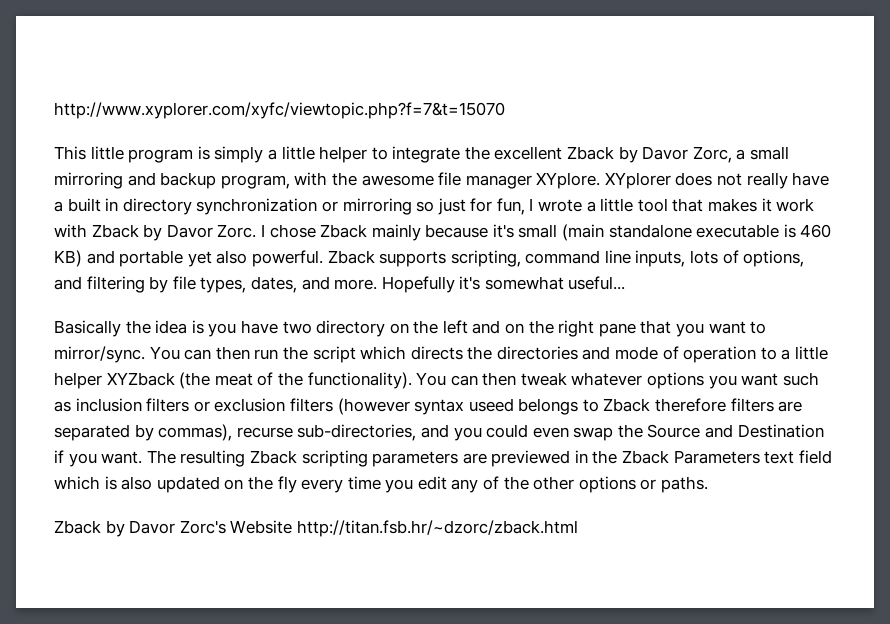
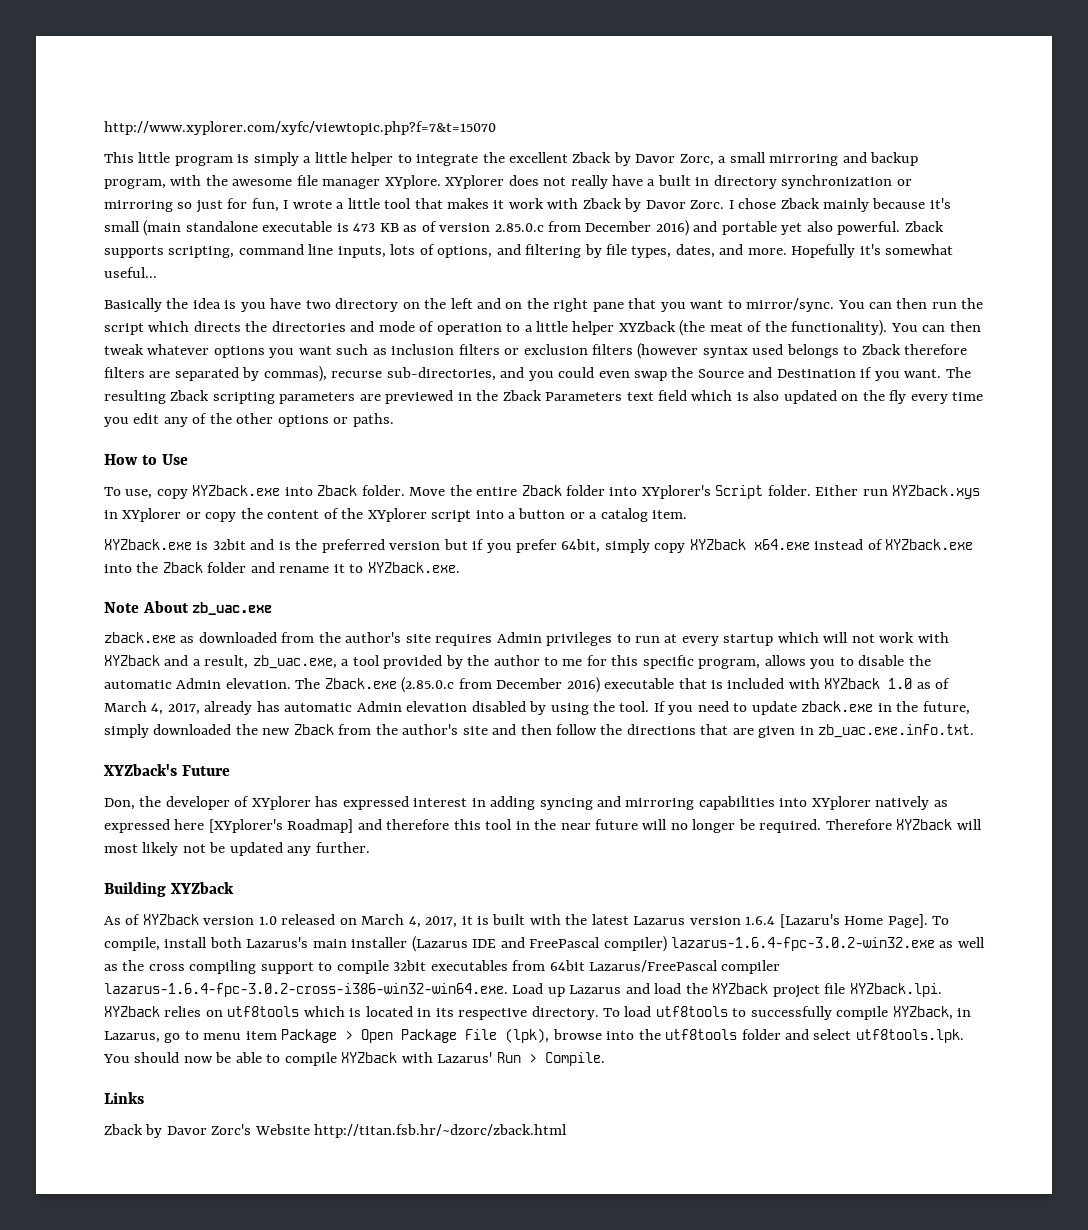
[800,224,832,238] [54,250,82,267] 460 KB) -> [353,220,689,236] 473 KB as of version 2.85.0.c from December 2016)
[468,398,514,412] useed -> [752,344,784,355] used
(709, 484) none -> [104,454,188,465] [104,485,981,499] [104,508,688,522] [104,539,974,553] [104,562,460,573] [104,601,273,615] [104,632,949,646] [104,655,931,669] [104,677,951,693] [104,701,970,715] [104,724,975,738] [103,764,230,776] [104,796,948,810] [104,819,982,833] [104,842,370,856] [104,882,234,897] [104,914,950,928] [104,936,985,952] [104,960,781,974] [104,983,942,998] [104,1006,972,1020] [104,1028,964,1043] [103,1052,605,1066] [104,1092,144,1104] // How to Use // To use, copy XYZback.exe into Zback folder. Move the entire Zback folder into XYplorer's Script folder. Either run XYZback.xys in XYplorer or copy the content of the XYplorer script into a button or a catalog item. // XYZback.exe is 32bit and is the preferred version but if you prefer 64bit, simply copy XYZback x64.exe instead of XYZback.exe into the Zback folder and rename it to XYZback.exe. // Note About zb_uac.exe // zback.exe as downloaded from the author's site requires Admin privileges to run at every startup which will not work with XYZback and a result, zb_uac.exe, a tool provided by the author to me for this specific program, allows you to disable the automatic Admin elevation. The Zback.exe (2.85.0.c from December 2016) executable that is included with XYZback 1.0 as of March 4, 2017, already has automatic Admin elevation disabled by using the tool. If you need to update zback.exe in the future, simply downloaded the new Zback from the author's site and then follow the directions that are given in zb_uac.exe.info.txt. // XYZback's Future // Don, the developer of XYplorer has expressed interest in adding syncing and mirroring capabilities into XYplorer natively as expressed here [XYplorer's Roadmap] and therefore this tool in the near future will no longer be required. Therefore XYZback will most likely not be updated any further. // Building XYZback // As of XYZback version 1.0 released on March 4, 2017, it is built with the latest Lazarus version 1.6.4 [Lazaru's Home Page]. To compile, install both Lazarus's main installer (Lazarus IDE and FreePascal compiler) lazarus-1.6.4-fpc-3.0.2-win32.exe as well as the cross compiling support to compile 32bit executables from 64bit Lazarus/FreePascal compiler lazarus-1.6.4-fpc-3.0.2-cross-i386-win32-win64.exe. Load up Lazarus and load the XYZback project file XYZback.lpi. XYZback relies on utf8tools which is located in its respective directory. To load utf8tools to successfully compile XYZback, in Lazarus, go to menu item Package > Open Package File (lpk), browse into the utf8tools folder and select utf8tools.lpk. You should now be able to compile XYZback with Lazarus' Run > Compile. // Links

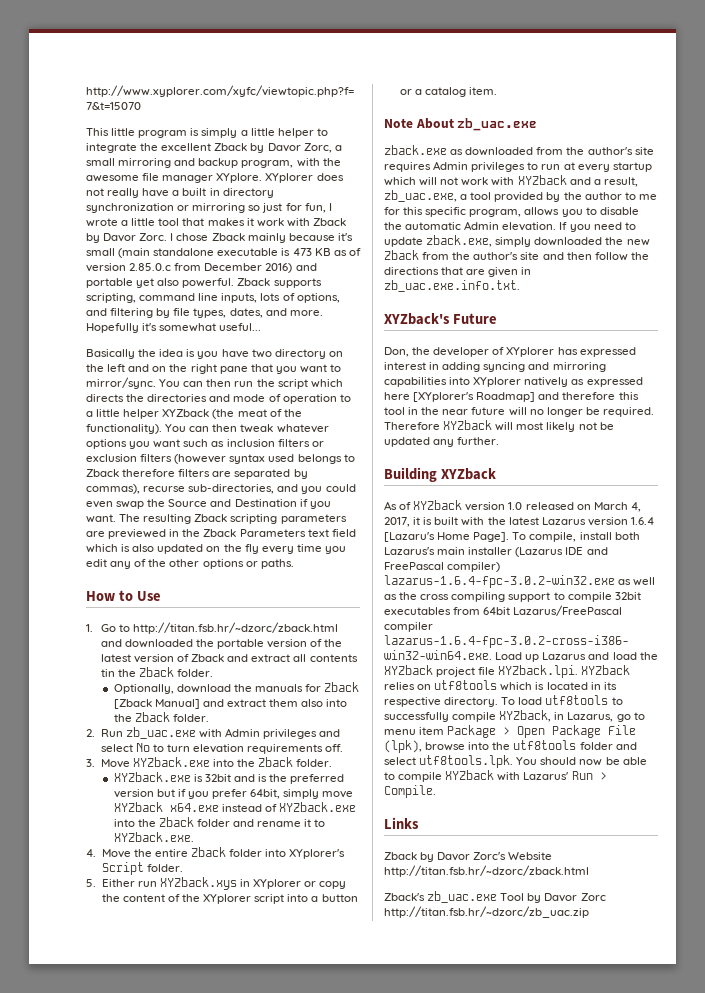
[104,485,405,499] To use, copy XYZback.exe into Zback folder. -> [86,622,339,634] [100,639,343,649] [100,654,358,663] [100,667,214,677] [113,682,360,694] [113,699,348,709] [113,712,209,722] [86,727,341,739] [100,743,344,754] [86,757,333,768] [113,772,345,784] [113,789,354,799] [113,802,356,812] [113,817,326,827] [113,832,194,842] [86,849,96,857] 1. Go to http://titan.fsb.hr/~dzorc/zback.html and downloaded the portable version of the latest version of Zback and extract all contents tin the Zback folder. // Optionally, download the manuals for Zback [Zback Manual] and extract them also into the Zback folder. // 2. Run zb_uac.exe with Admin privileges and select No to turn elevation requirements off. // 3. Move XYZback.exe into the Zback folder. // XYZback.exe is 32bit and is the preferred version but if you prefer 64bit, simply move XYZback x64.exe instead of XYZback.exe into the Zback folder and rename it to XYZback.exe. // 4.
(811, 490) none -> [86,879,96,887] // 5.
[104,539,974,553] [104,562,460,573] // XYZback.exe is 32bit and is the preferred version but if you prefer 64bit, simply copy XYZback x64.exe instead of XYZback.exe into the Zback folder and rename it to XYZback.exe. -> (498, 91) none
[295,677,951,693] [104,701,650,715] The Zback.exe (2.85.0.c from December 2016) executable that is included with XYZback 1.0 as of March 4, 2017, already has automatic Admin elevation disabled by using the tool. -> (557, 226) none
[801,701,970,715] zback.exe in the future, -> [426,235,493,247] zback.exe,
(568, 1131) none -> [384,891,606,903] [384,906,589,918] // Zback's zb_uac.exe Tool by Davor Zorc http://titan.fsb.hr/~dzorc/zb_uac.zip

